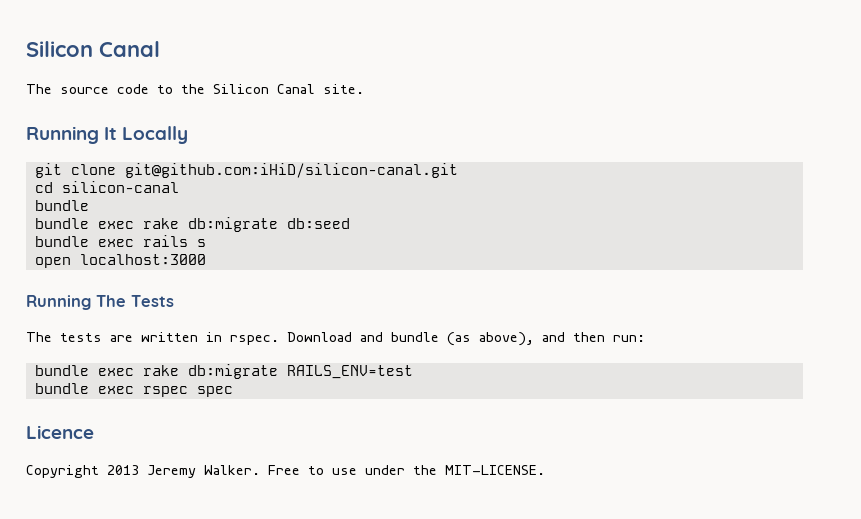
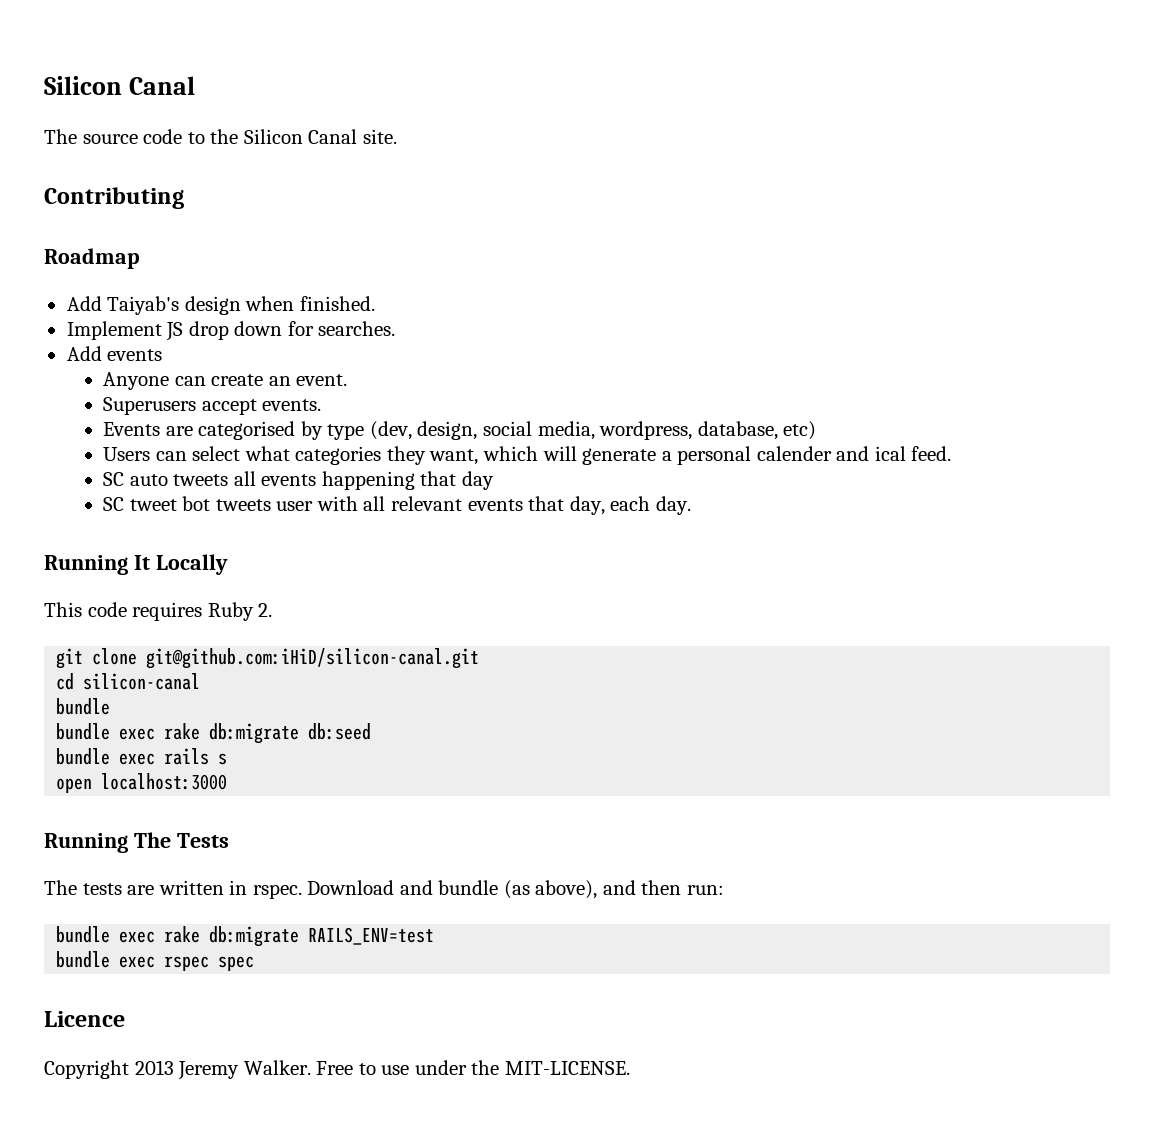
[26,126,189,144] Running It Locally -> [44,187,184,209] [44,248,140,269] [66,296,375,315] [66,321,396,341] [66,346,163,361] [103,372,348,390] [103,397,322,415] [103,421,817,440] [103,446,952,465] [103,471,494,490] [103,496,691,515] [44,554,228,575] [44,602,273,621] Contributing // Roadmap // Add Taiyab's design when finished. // Implement JS drop down for searches. // Add events // Anyone can create an event. // Superusers accept events. // Events are categorised by type (dev, design, social media, wordpress, database, etc) // Users can select what categories they want, which will generate a personal calender and ical feed. // SC auto tweets all events happening that day // SC tweet bot tweets user with all relevant events that day, each day. // Running It Locally // This code requires Ruby 2.

